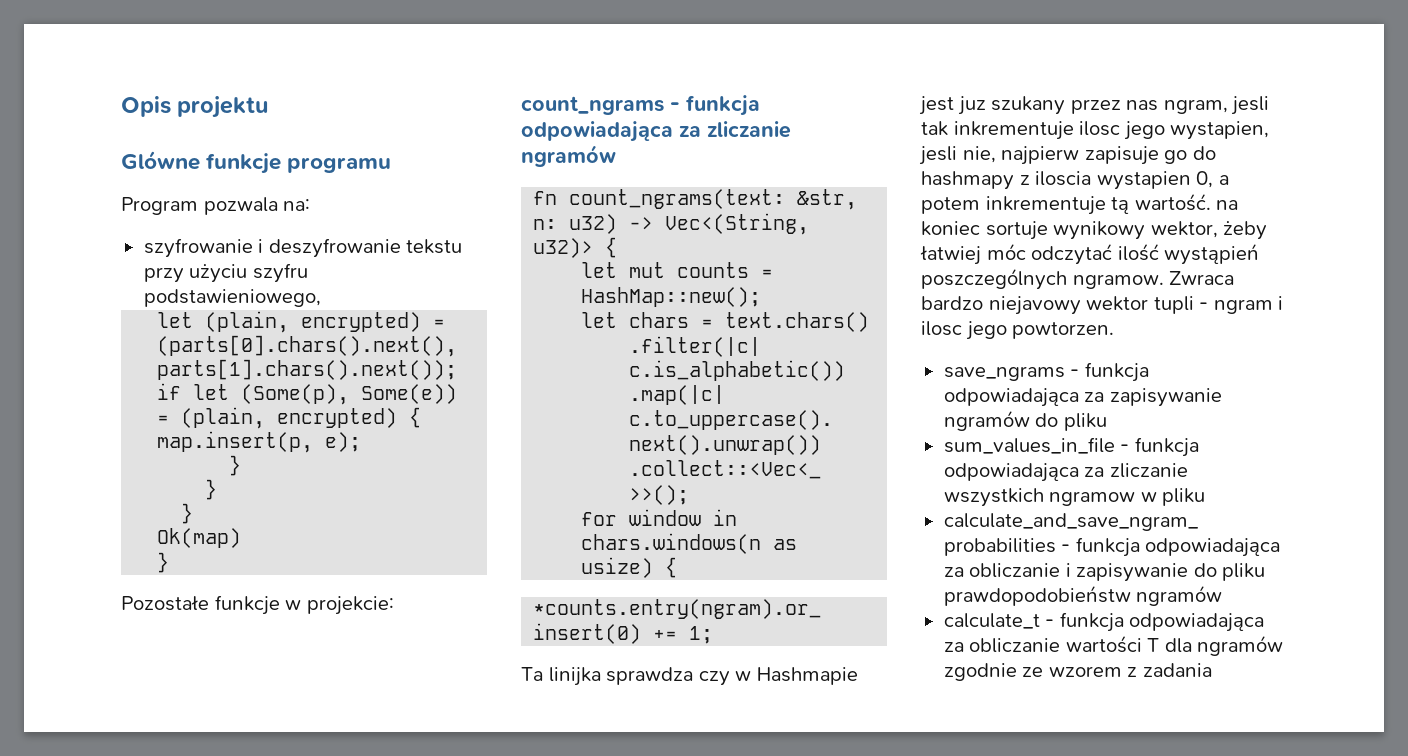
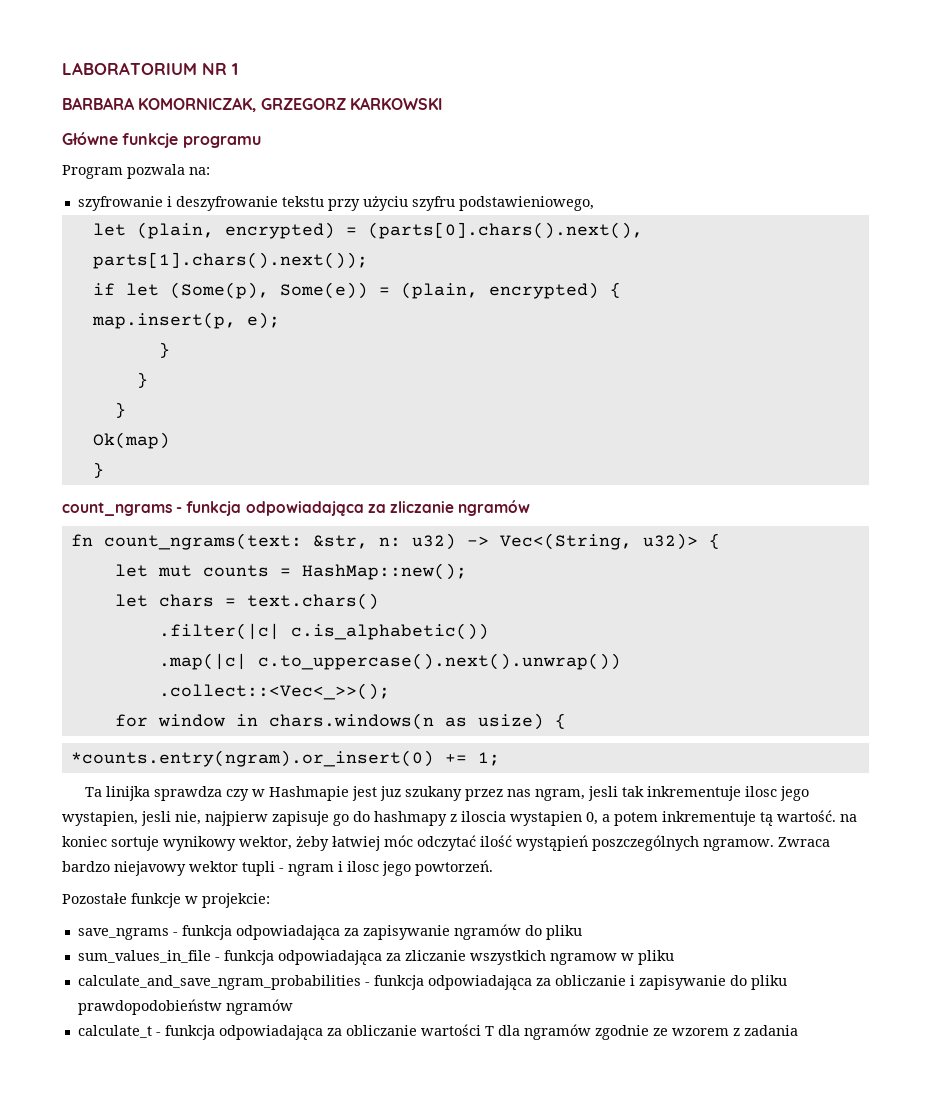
[121,96,269,118] [121,150,200,170] Opis projektu // Glówne -> [62,62,238,75] [62,97,442,112] [62,132,118,145] LABORATORIUM NR 1 // BARBARA KOMORNICZAK, GRZEGORZ KARKOWSKI // Główne
[121,595,394,615] // Pozostałe funkcje w projekcie: -> (104, 470) none
[1012,322,1115,339] powtorzen. -> [415,860,493,876] [62,893,270,908] powtorzeń. // Pozostałe funkcje w projekcie:

